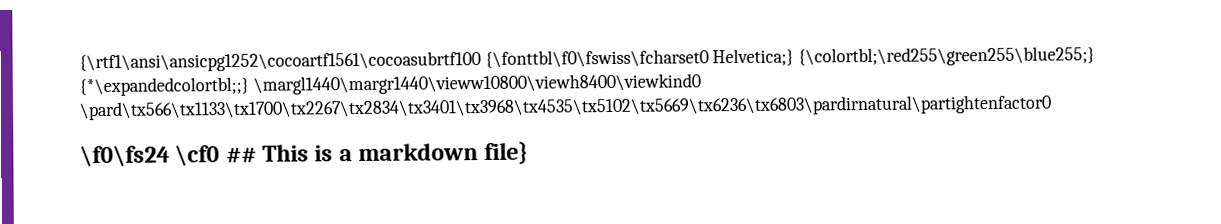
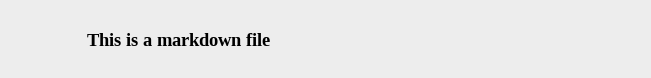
[79,46,1096,73] [79,73,701,97] [79,94,1052,121] [80,145,257,168] {\rtf1\ansi\ansicpg1252\cocoartf1561\cocoasubrtf100 {\fonttbl\f0\fswiss\fcharset0 Helvetica;} {\colortbl;\red255\green255\blue255;} {*\expandedcolortbl;;} \margl1440\margr1440\vieww10800\viewh8400\viewkind0 \pard\tx566\tx1133\tx1700\tx2267\tx2834\tx3401\tx3968\tx4535\tx5102\tx5669\tx6236\tx6803\pardirnatural\partightenfactor0 // \f0\fs24 \cf0 ## -> (87, 39) none
[484,141,529,165] file} -> [246,33,270,46] file

